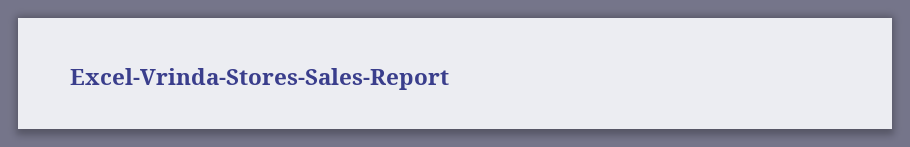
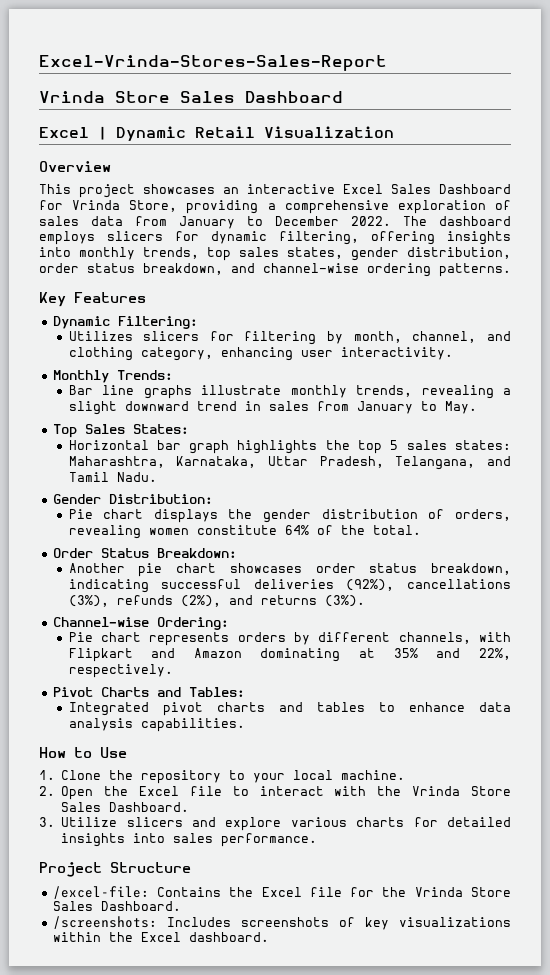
(449, 79) none -> [39,91,343,103] [39,126,394,141] [39,161,111,172] [39,184,511,198] [39,200,511,214] [39,216,511,229] [39,231,511,245] [39,247,511,261] [39,263,511,277] [39,292,146,307] [52,316,198,329] [68,331,511,345] [68,347,453,361] [52,370,173,383] [68,385,512,399] [68,401,477,415] [52,424,189,438] [68,440,512,454] [68,456,512,470] [68,472,157,482] [52,494,213,504] [68,509,511,523] [68,525,421,539] [52,548,237,558] [68,563,512,577] [68,579,512,593] [68,595,365,607] [52,617,229,630] [68,632,511,646] [68,648,511,662] [68,664,173,678] [52,687,245,697] [68,702,511,716] [68,718,245,732] [39,747,127,758] [39,770,406,784] [39,786,511,800] [61,802,190,812] [39,817,512,831] [61,833,318,847] [39,862,191,877] [52,886,511,899] [52,901,181,911] [52,916,512,930] [52,932,269,942] // Vrinda Store Sales Dashboard // Excel | Dynamic Retail Visualization // Overview // This project showcases an interactive Excel Sales Dashboard for Vrinda Store, providing a comprehensive exploration of sales data from January to December 2022. The dashboard employs slicers for dynamic filtering, offering insights into monthly trends, top sales states, gender distribution, order status breakdown, and channel-wise ordering patterns. // Key Features // Dynamic Filtering: // Utilizes slicers for filtering by month, channel, and clothing category, enhancing user interactivity. // Monthly Trends: // Bar line graphs illustrate monthly trends, revealing a slight downward trend in sales from January to May. // Top Sales States: // Horizontal bar graph highlights the top 5 sales states: Maharashtra, Karnataka, Uttar Pradesh, Telangana, and Tamil Nadu. // Gender Distribution: // Pie chart displays the gender distribution of orders, revealing women constitute 64% of the total. // Order Status Breakdown: // Another pie chart showcases order status breakdown, indicating successful deliveries (92%), cancellations (3%), refunds (2%), and returns (3%). // Channel-wise Ordering: // Pie chart represents orders by different channels, with Flipkart and Amazon dominating at 35% and 22%, respectively. // Pivot Charts and Tables: // Integrated pivot charts and tables to enhance data analysis capabilities. // How to Use // 1. Clone the repository to your local machine. // 2. Open the Excel file to interact with the Vrinda Store Sales Dashboard. // 3. Utilize slicers and explore various charts for detailed insights into sales performance. // Project Structure // /excel-file: Contains the Excel file for the Vrinda Store Sales Dashboard. // /screenshots: Includes screenshots of key visualizations within the Excel dashboard.

